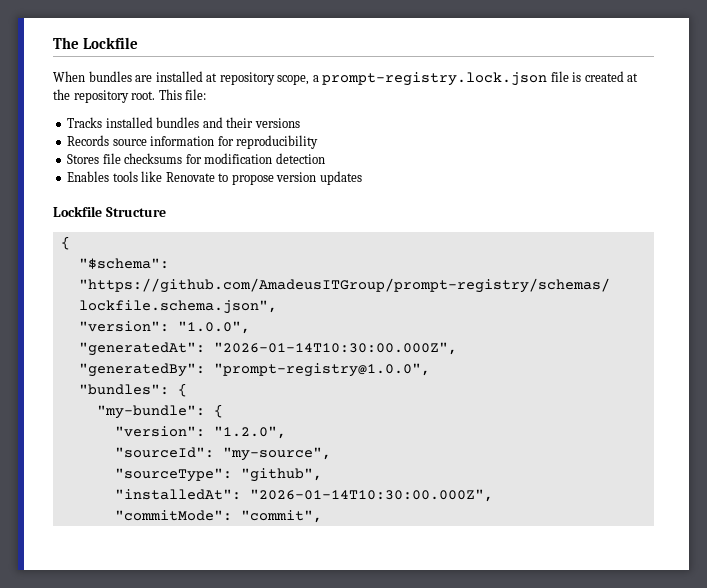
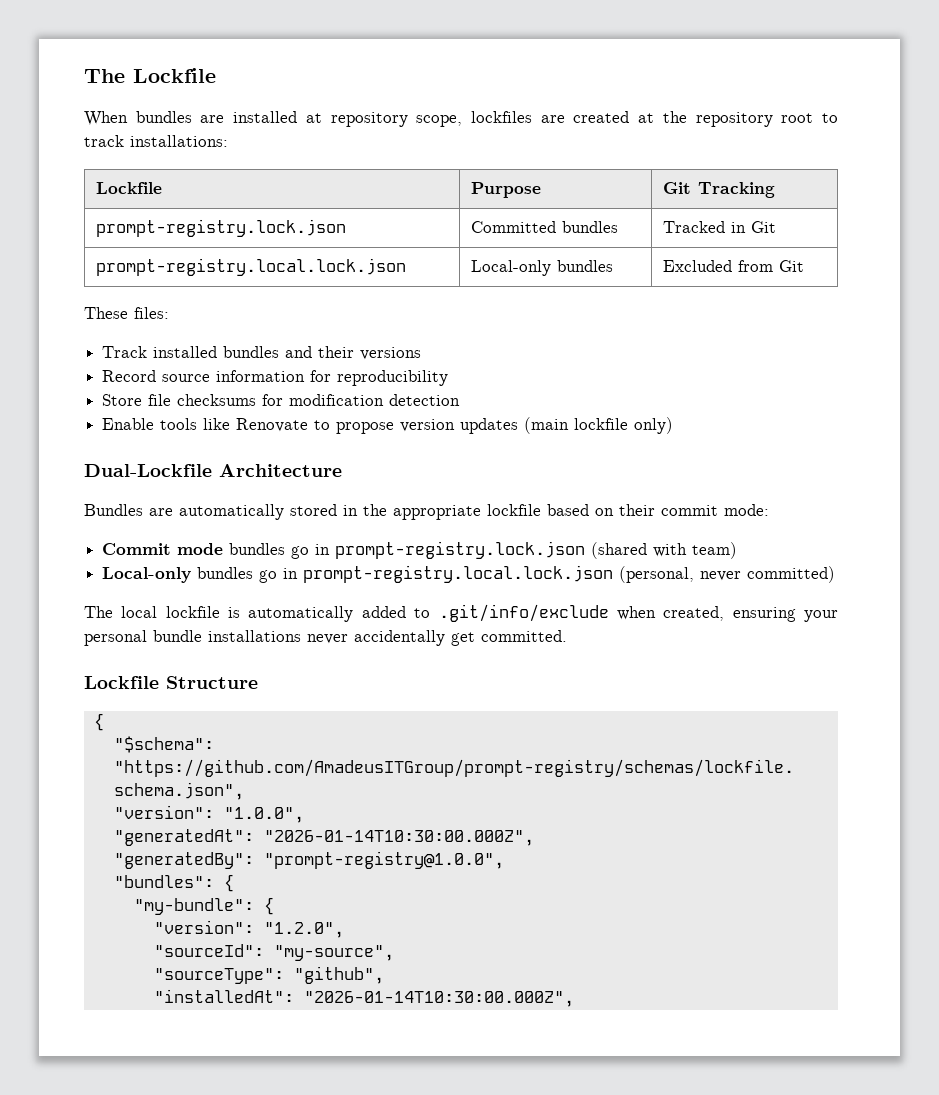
[312,71,639,86] [53,89,207,103] [67,117,103,128] a prompt-registry.lock.json file is created at the repository root. This file: // Tracks -> [471,111,838,127] [84,135,228,147] [95,182,162,194] [470,182,541,198] [662,182,775,198] [95,219,346,237] [470,221,618,233] [662,221,776,233] [95,258,406,276] [470,260,613,276] [662,260,804,272] [84,307,169,319] [102,346,148,358] lockfiles are created at the repository root to track installations: // Lockfile | Purpose | Git Tracking // prompt-registry.lock.json | Committed bundles | Tracked in Git // prompt-registry.local.lock.json | Local-only bundles | Excluded from Git // These files: // Track
[67,135,110,146] Records -> [102,370,157,382] Record
[67,154,100,164] Stores -> [102,394,143,406] Store
[67,171,110,182] Enables -> [102,418,155,430] Enable
(362, 178) none -> [524,417,674,434] [84,464,342,477] [84,504,769,520] [102,541,738,559] [102,565,836,583] [84,604,839,622] [84,630,567,646] (main lockfile only) // Dual-Lockfile Architecture // Bundles are automatically stored in the appropriate lockfile based on their commit mode: // Commit mode bundles go in prompt-registry.lock.json (shared with team) // Local-only bundles go in prompt-registry.local.lock.json (personal, never committed) // The local lockfile is automatically added to .git/info/exclude when created, ensuring your personal bundle installations never accidentally get committed.
[114,510,322,523] // "commitMode": "commit", -> (574, 999) none

